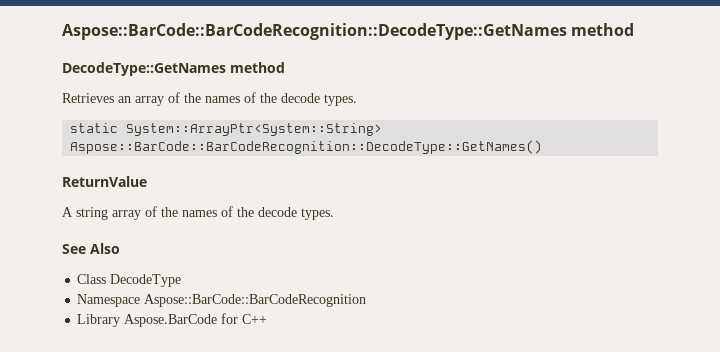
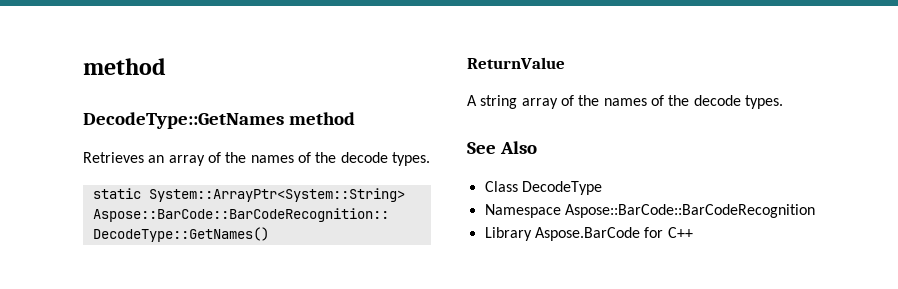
[62,23,567,40] Aspose::BarCode::BarCodeRecognition::DecodeType::GetNames -> (83, 66) none

